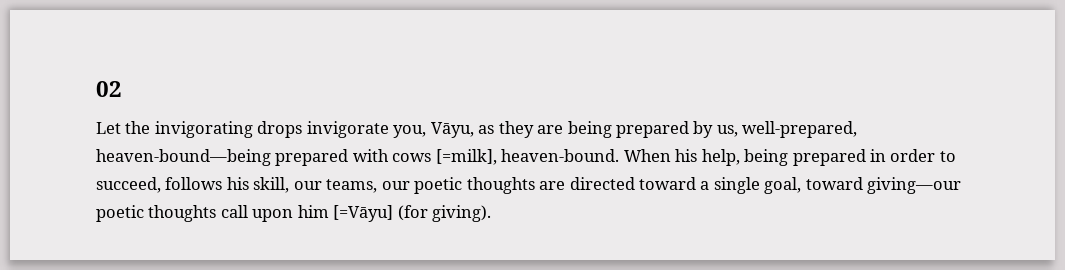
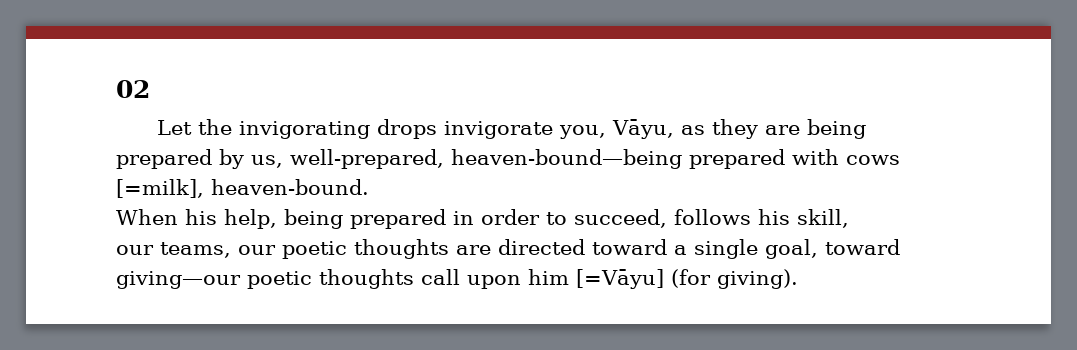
(620, 155) none -> (369, 187) //
(290, 185) none -> (849, 218) //

